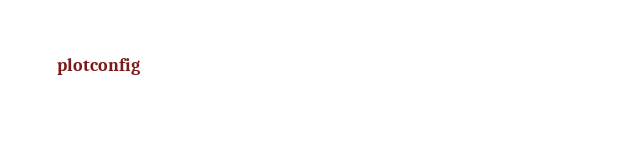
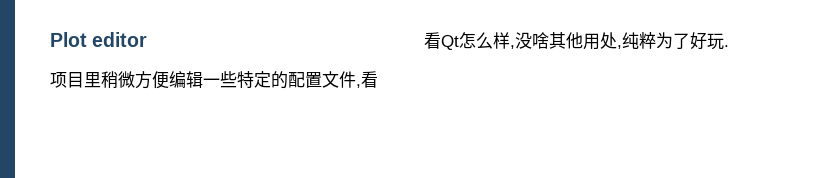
[57,58,140,75] plotconfig -> [50,32,148,47] [50,71,378,89] [424,32,729,50] Plot editor // 项目里稍微方便编辑一些特定的配置文件,看看Qt怎么样,没啥其他用处,纯粹为了好玩.

